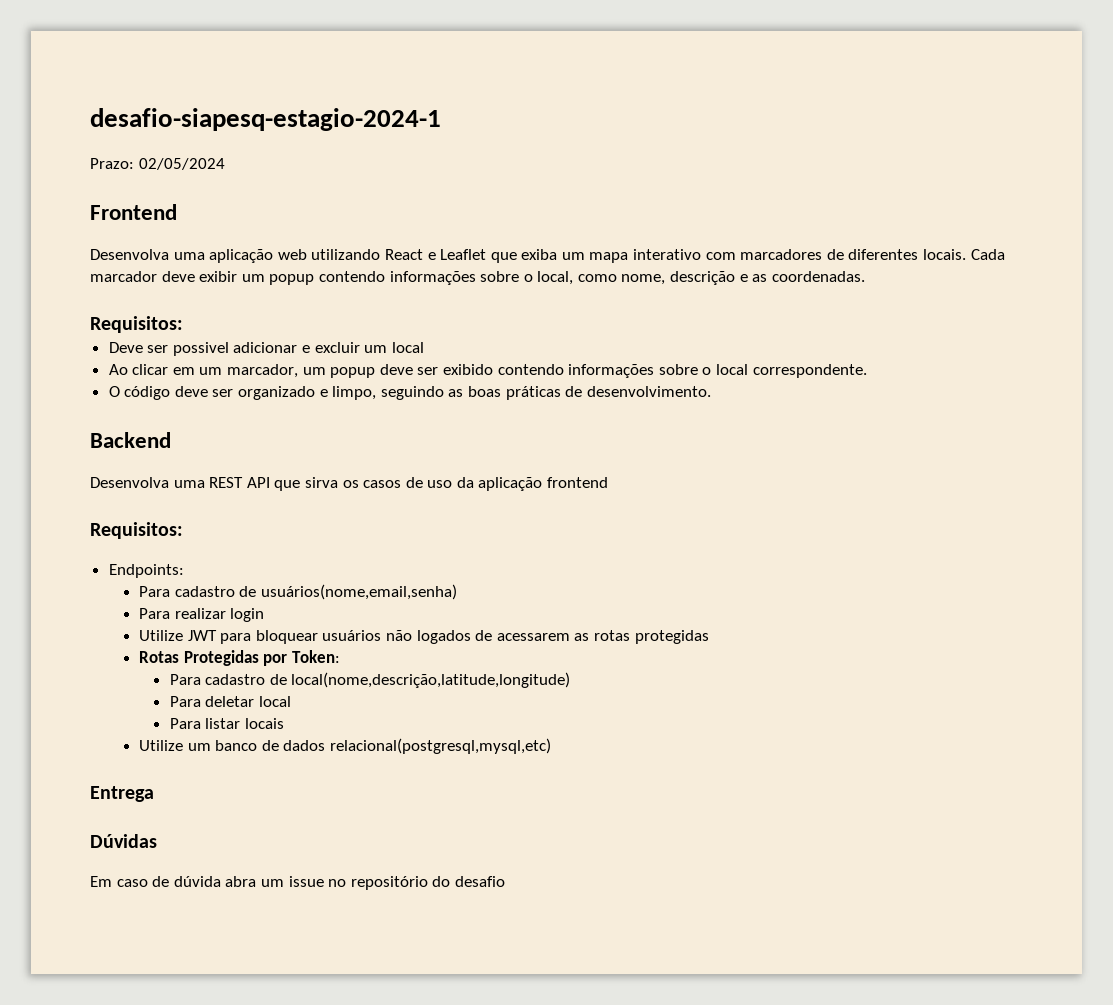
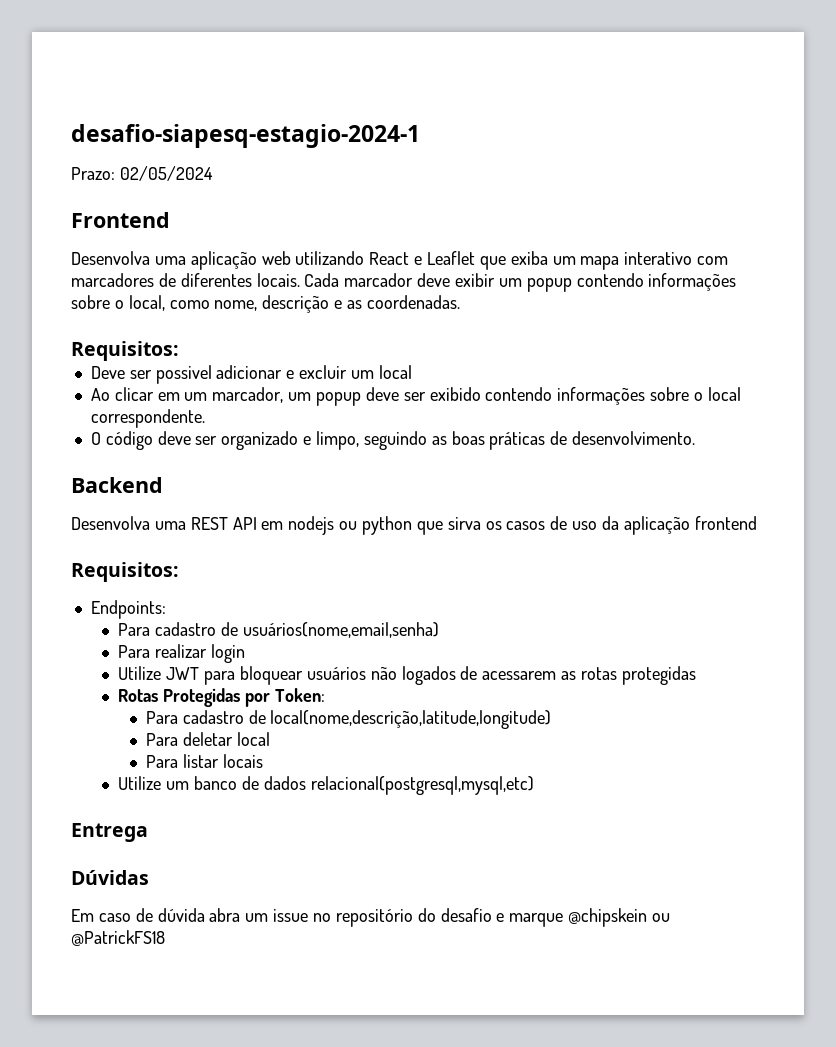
(270, 482) none -> [261,516,413,535] em nodejs ou python
(505, 881) none -> [496,908,671,927] [71,930,165,946] e marque @chipskein ou @PatrickFS18

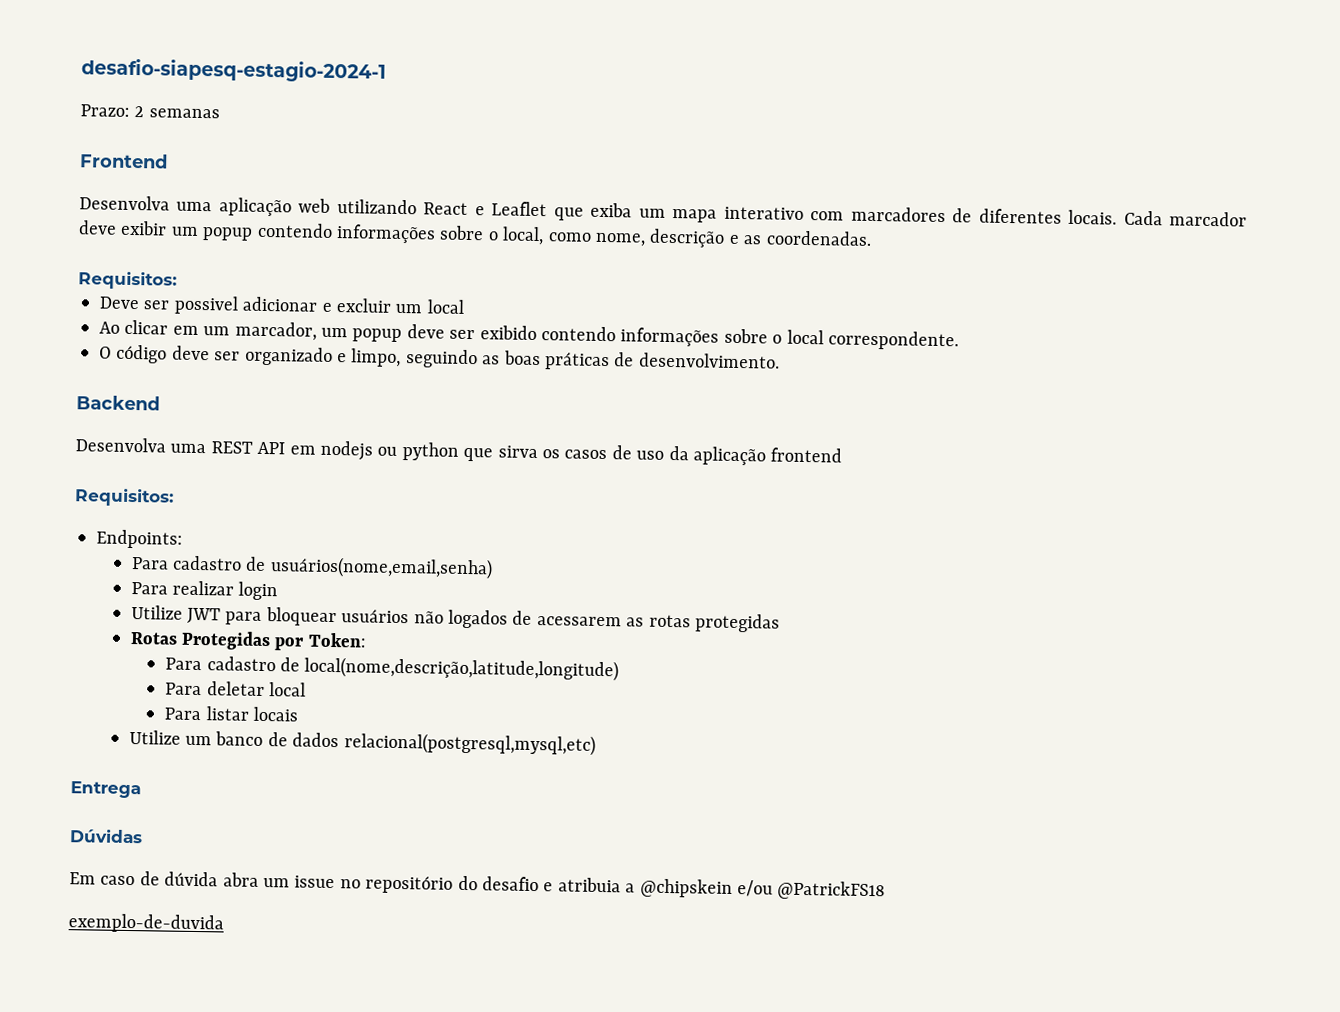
[119,166,213,181] 02/05/2024 -> [134,106,220,119] 2 semanas
[509,908,671,927] marque @chipskein ou -> [557,877,773,898] atribuia a @chipskein e/ou
(165, 938) none -> [68,913,224,934] // exemplo-de-duvida

